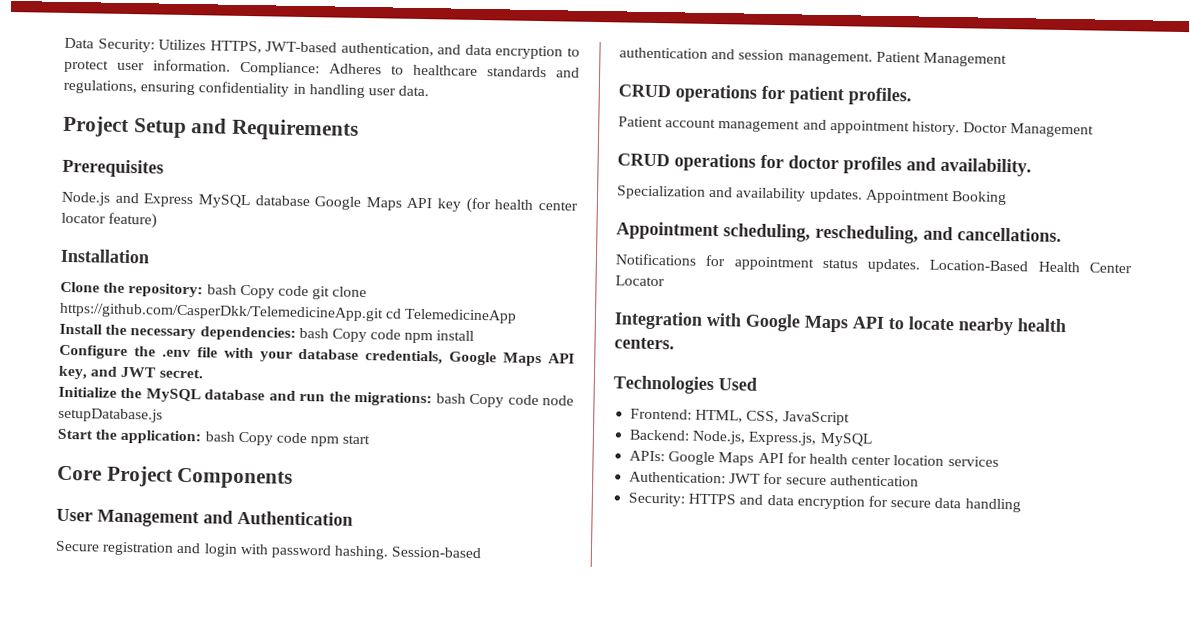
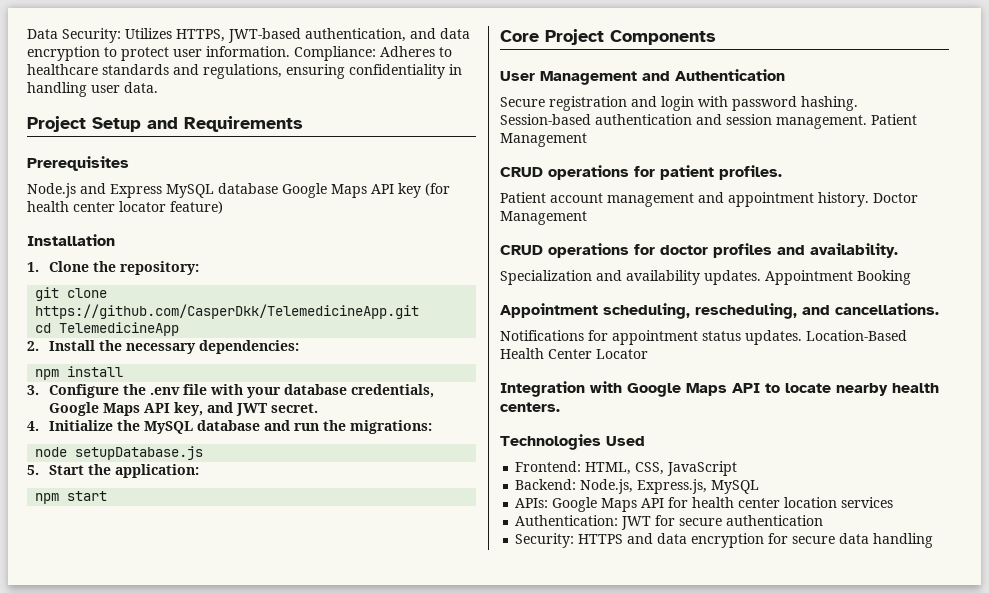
(150, 256) none -> [27,262,39,272] 1.
[206,284,309,299] bash Copy code -> (200, 268) //
(384, 312) none -> (420, 311) //
(518, 316) none -> [27,341,39,351] 2.
[298,327,402,343] bash Copy code -> (300, 347) //
(475, 335) none -> [27,385,39,395] 3.
(204, 373) none -> [27,421,39,431] 4.
[435,393,539,408] bash Copy code -> (433, 427) //
(163, 415) none -> [27,465,39,475] 5.
[204,431,307,446] bash Copy code -> (200, 471) //

